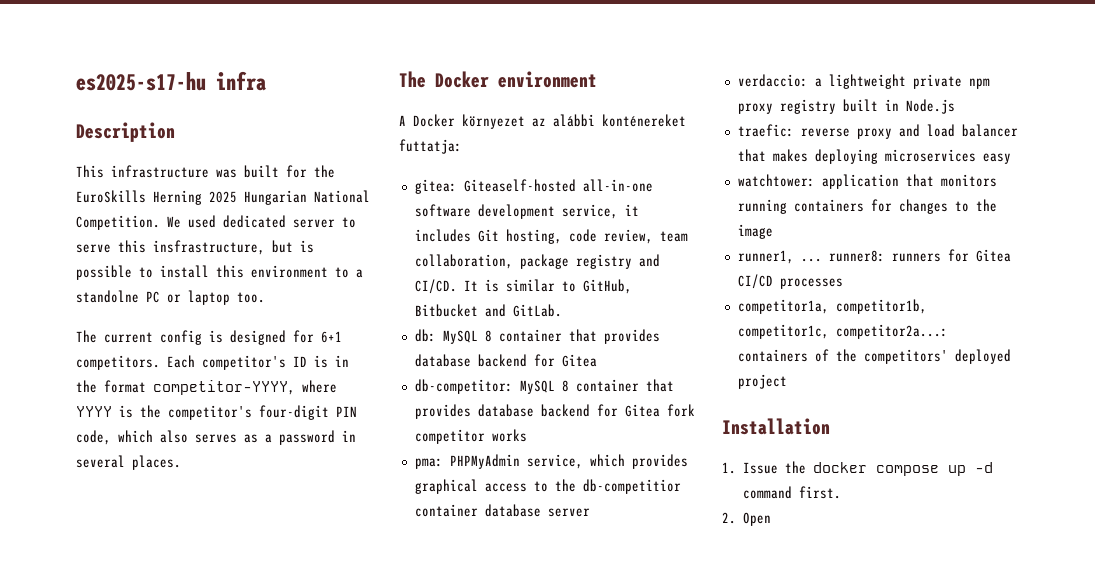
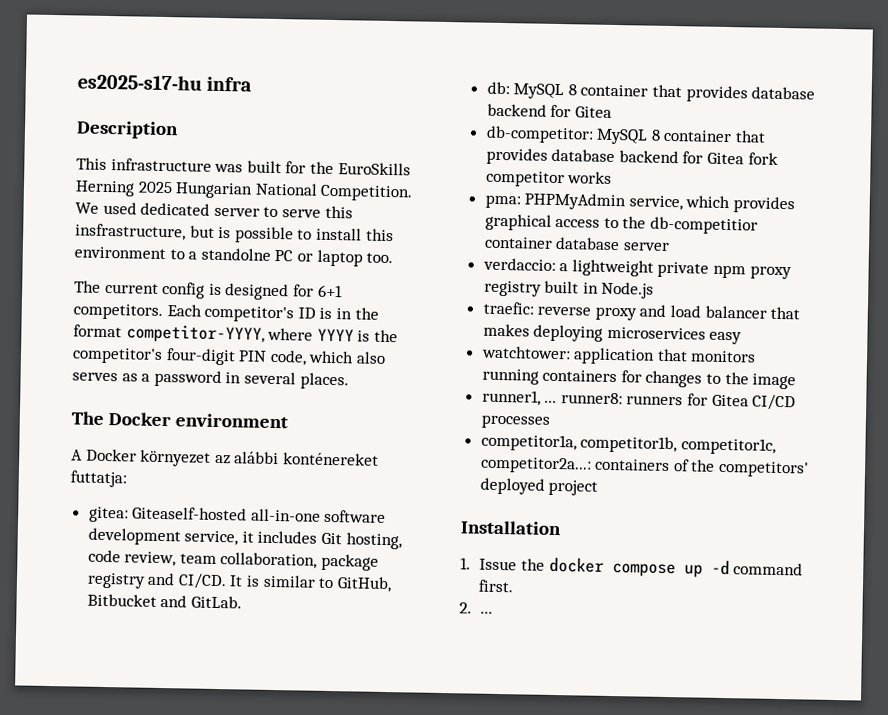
[743,512,772,526] Open -> [479,611,493,614] ...

